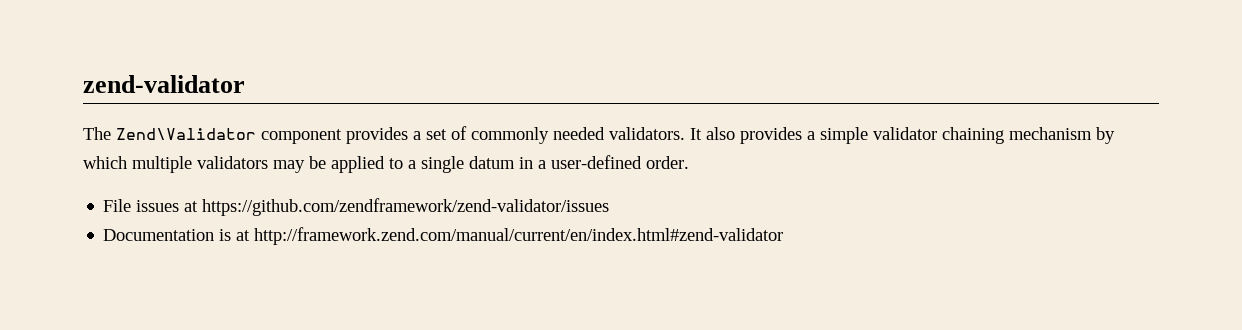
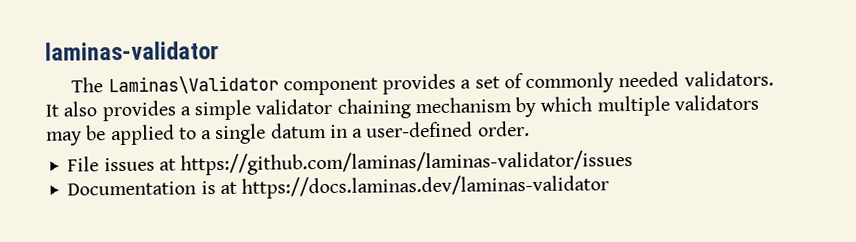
[83,75,245,93] zend-validator -> [45,41,219,61] laminas-validator
[116,128,256,140] Zend\Validator -> [107,75,279,95] Laminas\Validator
[202,198,610,216] https://github.com/zendframework/zend-validator/issues -> [180,149,634,176] https://github.com/laminas/laminas-validator/issues
[254,227,784,245] http://framework.zend.com/manual/current/en/index.html#zend-validator -> [241,174,610,199] https://docs.laminas.dev/laminas-validator

